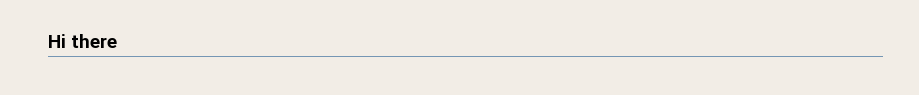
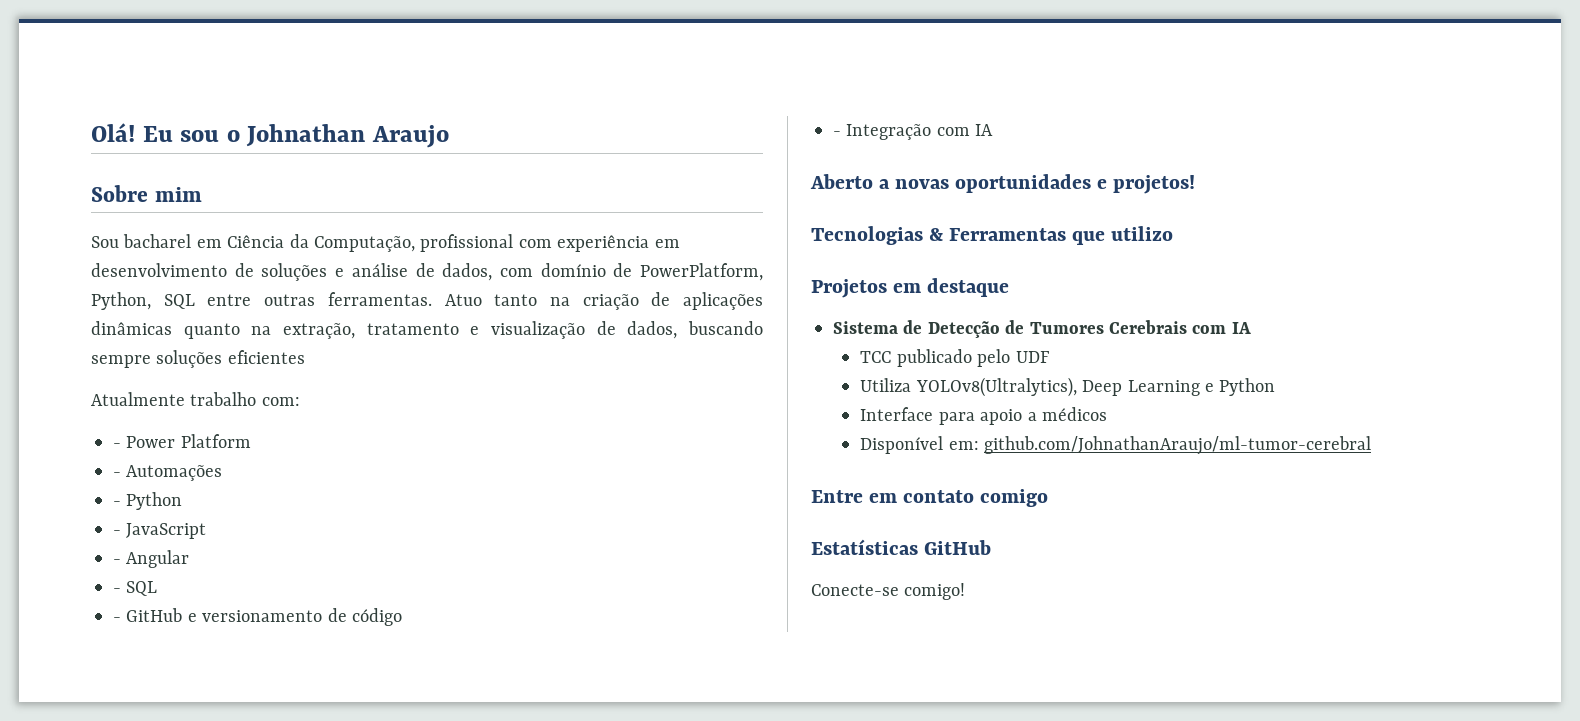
[48,34,118,48] Hi there -> [91,123,449,148] [91,185,202,202] [91,234,680,252] [91,263,763,281] [91,292,763,310] [91,321,763,339] [91,350,305,368] [91,392,300,406] [113,434,251,448] [113,465,223,481] [113,492,183,510] [113,523,207,539] [113,550,190,568] [113,581,158,596] [113,608,402,626] [833,124,994,140] [810,174,1196,194] [811,226,1174,245] [811,278,1010,298] [833,320,1251,338] [860,349,1049,367] [860,377,1276,397] [860,407,1108,425] [860,436,1372,455] [811,489,1049,507] [811,539,992,555] [811,583,966,600] Olá! Eu sou o Johnathan Araujo // Sobre mim // Sou bacharel em Ciência da Computação, profissional com experiência em desenvolvimento de soluções e análise de dados, com domínio de PowerPlatform, Python, SQL entre outras ferramentas. Atuo tanto na criação de aplicações dinâmicas quanto na extração, tratamento e visualização de dados, buscando sempre soluções eficientes // Atualmente trabalho com: // - Power Platform // - Automações // - Python // - JavaScript // - Angular // - SQL // - GitHub e versionamento de código // - Integração com IA // Aberto a novas oportunidades e projetos! // Tecnologias & Ferramentas que utilizo // Projetos em destaque // Sistema de Detecção de Tumores Cerebrais com IA // TCC publicado pelo UDF // Utiliza YOLOv8(Ultralytics), Deep Learning e Python // Interface para apoio a médicos // Disponível em: github.com/JohnathanAraujo/ml-tumor-cerebral // Entre em contato comigo // Estatísticas GitHub // Conecte-se comigo!

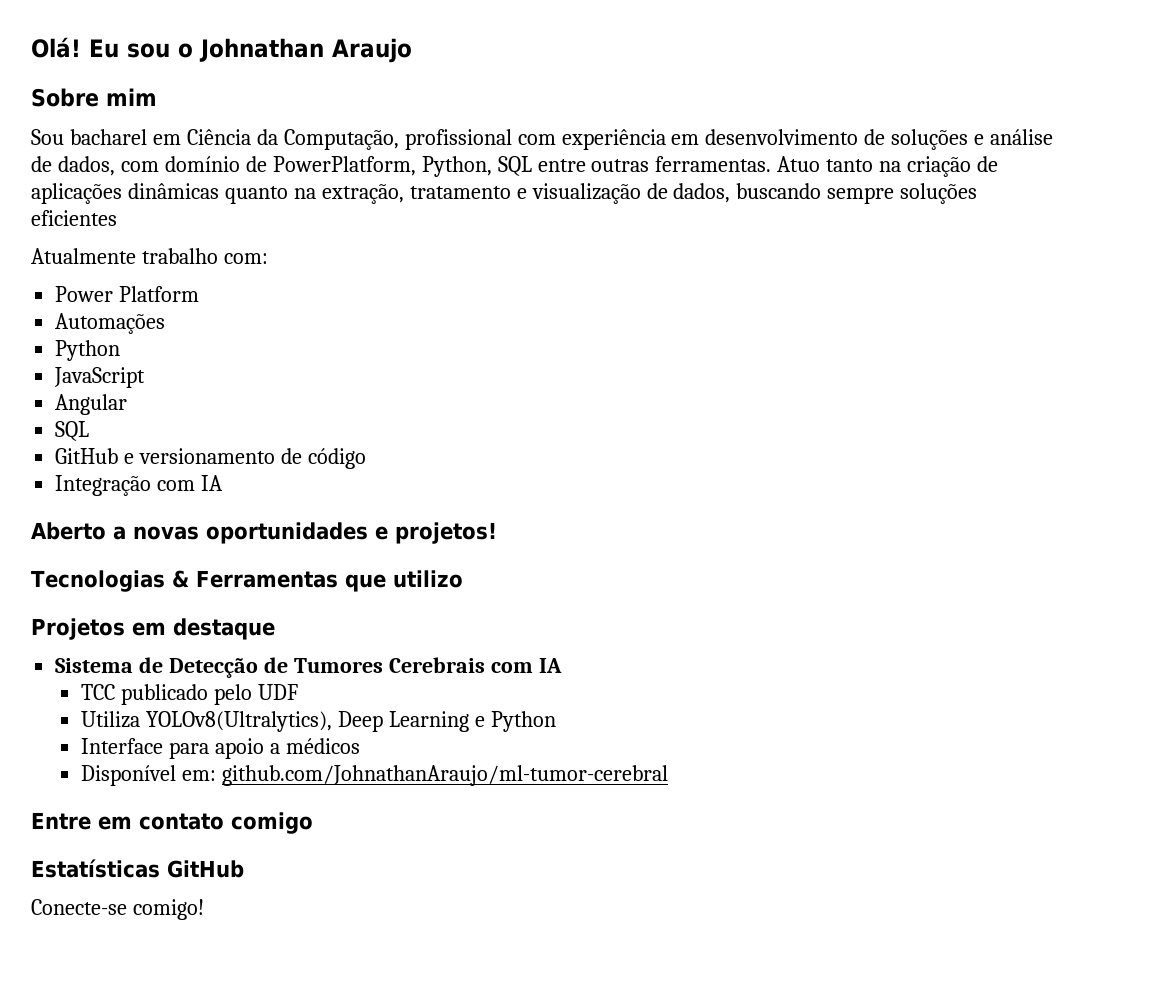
[113,443,121,448] - -> (268, 258) none
[113,472,121,477] - -> (200, 294) none
[113,492,183,510] [113,530,121,535] - Python // - -> [55,340,121,361] Python //
[113,559,121,564] - -> (146, 377) none
[113,588,121,593] - -> (128, 404) none
[113,617,121,622] - -> (90, 431) none
[833,131,841,136] - -> (366, 458) none

